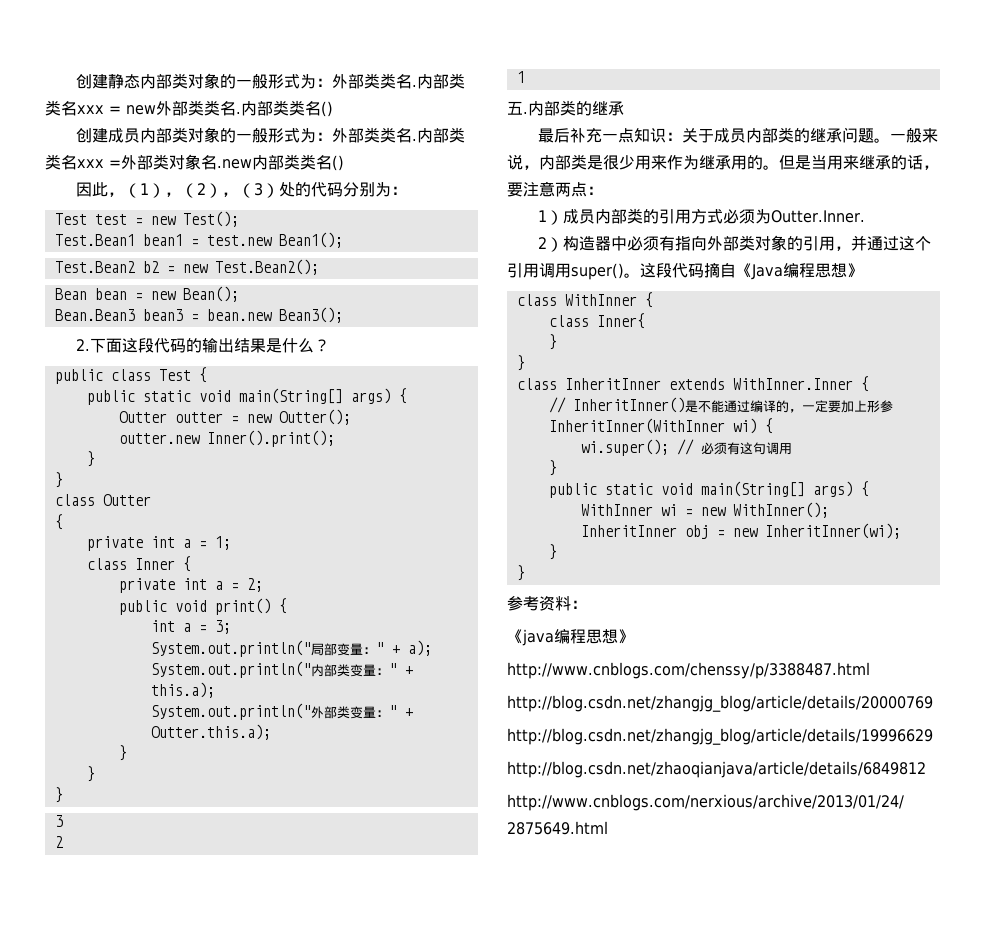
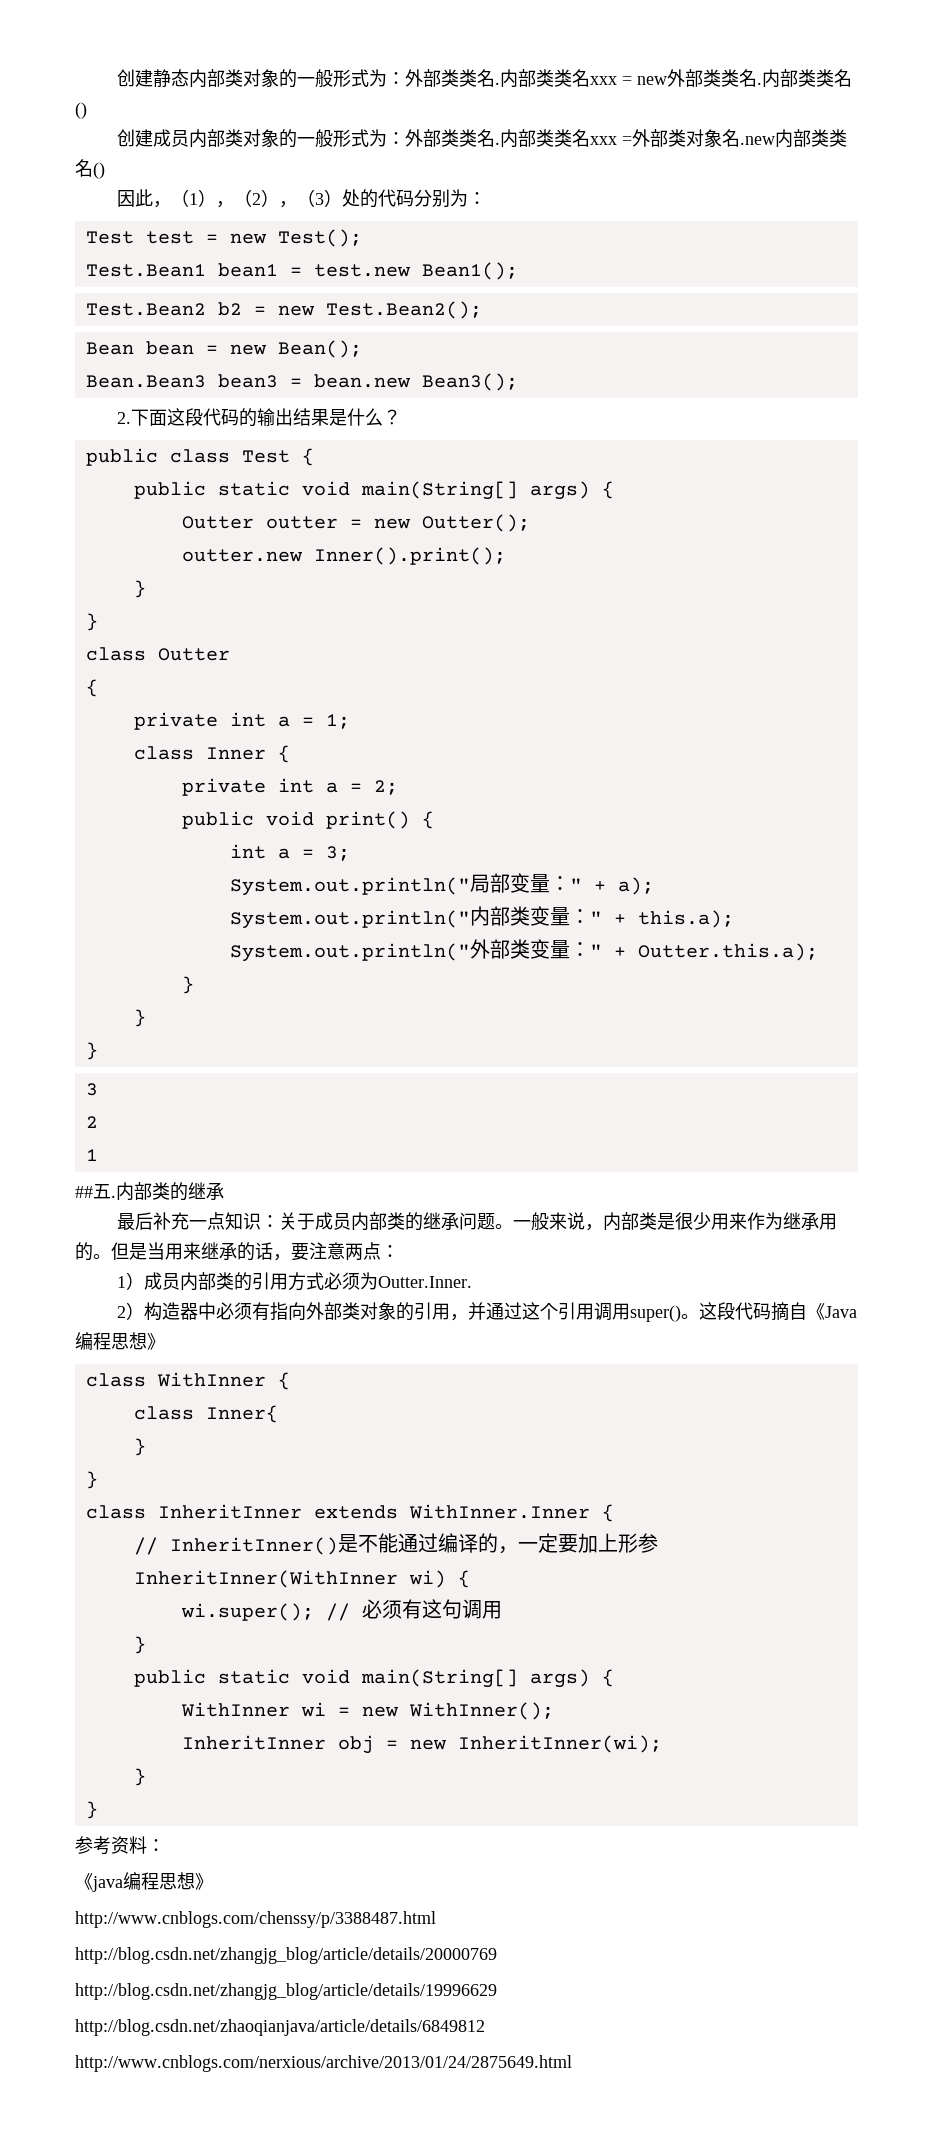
(525, 77) none -> [75,1186,93,1198] ##

